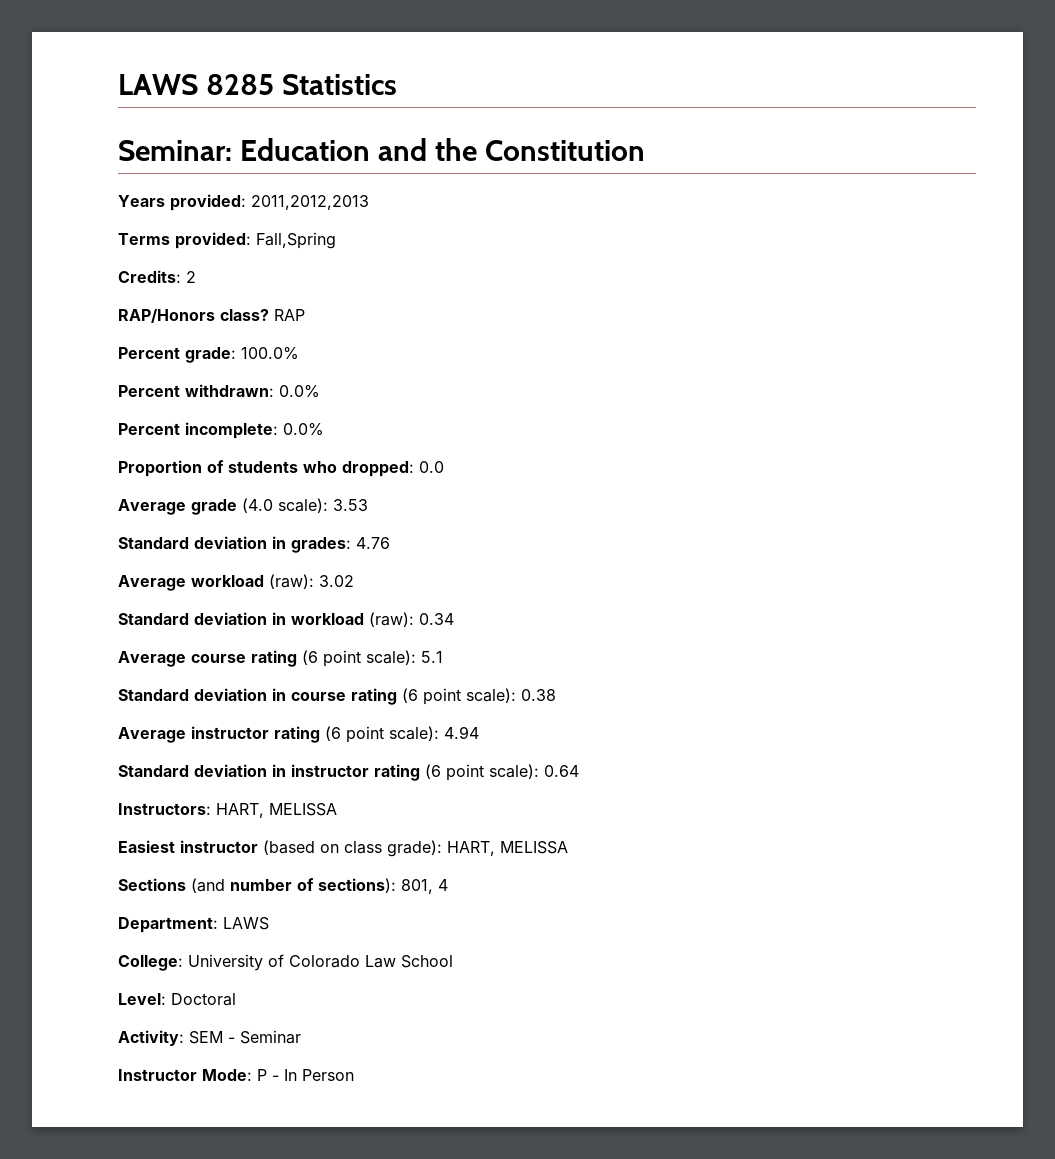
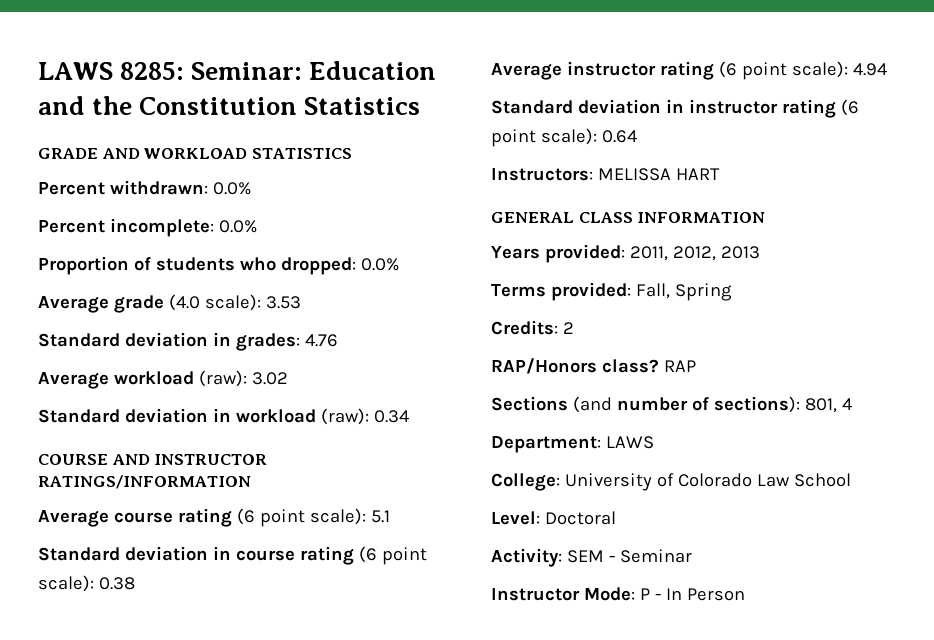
[118,74,398,95] LAWS 8285 Statistics // -> [38,62,185,80] LAWS 8285:
[118,194,369,211] [118,232,336,249] [118,270,196,283] [118,309,305,323] [118,347,299,363] // Years provided: 2011,2012,2013 // Terms provided: Fall,Spring // Credits: 2 // RAP/Honors class? RAP // Percent grade: 100.0% -> [304,97,421,115] [38,148,352,159] Statistics // GRADE AND WORKLOAD STATISTICS
[419,461,444,473] 0.0 -> [360,258,399,271] 0.0%
(454, 619) none -> [38,454,268,465] [38,475,251,489] // COURSE AND INSTRUCTOR RATINGS/INFORMATION
[216,803,337,818] [118,840,568,857] HART, MELISSA // Easiest instructor (based on class grade): HART, MELISSA -> [597,168,720,181] [491,212,766,223] [491,244,760,263] [491,282,732,301] [491,320,574,335] [491,358,696,374] MELISSA HART // GENERAL CLASS INFORMATION // Years provided: 2011, 2012, 2013 // Terms provided: Fall, Spring // Credits: 2 // RAP/Honors class? RAP

